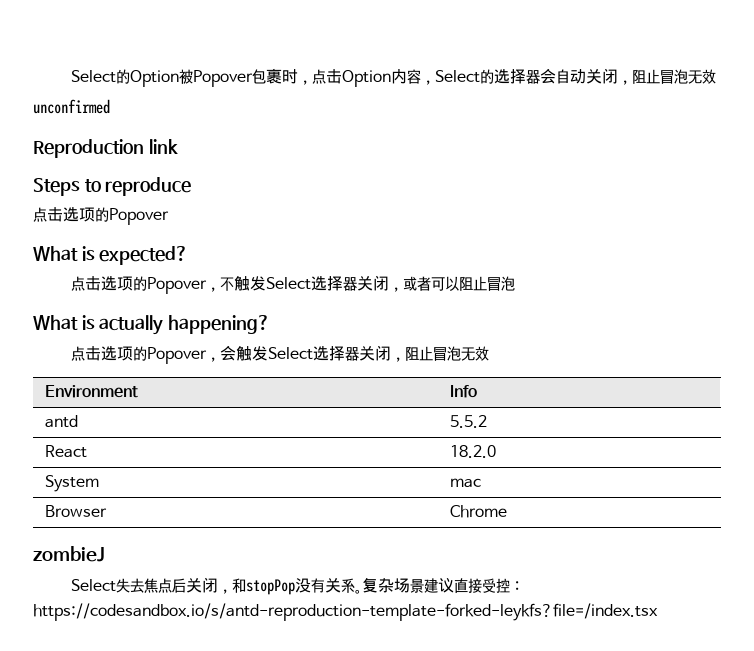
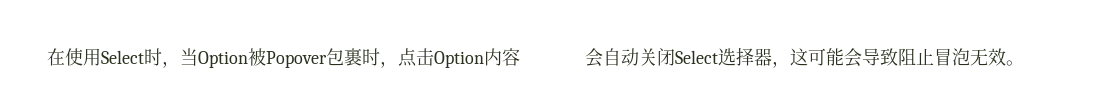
[70,69,130,84] Select的 -> [47,48,198,68] 在使用Select时，当
[420,68,716,85] [33,99,110,114] [33,139,178,158] [33,177,192,196] [33,207,169,225] [33,246,189,265] [70,275,515,294] [33,315,271,335] [70,345,489,364] [45,385,139,398] [450,385,478,398] [45,415,79,428] [450,415,488,428] [45,445,88,458] [450,445,497,458] [45,475,100,492] [450,478,482,488] [45,505,108,517] [450,505,508,518] [33,546,105,562] [70,577,524,595] [33,603,658,621] ，Select的选择器会自动关闭，阻止冒泡无效 // unconfirmed // Reproduction link // Steps to reproduce // 点击选项的Popover // What is expected? // 点击选项的Popover，不触发Select选择器关闭，或者可以阻止冒泡 // What is actually happening? // 点击选项的Popover，会触发Select选择器关闭，阻止冒泡无效 // Environment | Info // antd | 5.5.2 // React | 18.2.0 // System | mac // Browser | Chrome // zombieJ // Select失去焦点后关闭，和stopPop没有关系。复杂场景建议直接受控：https://codesandbox.io/s/antd-reproduction-template-forked-leykfs?file=/index.tsx -> [585,47,1024,68] 会自动关闭Select选择器，这可能会导致阻止冒泡无效。

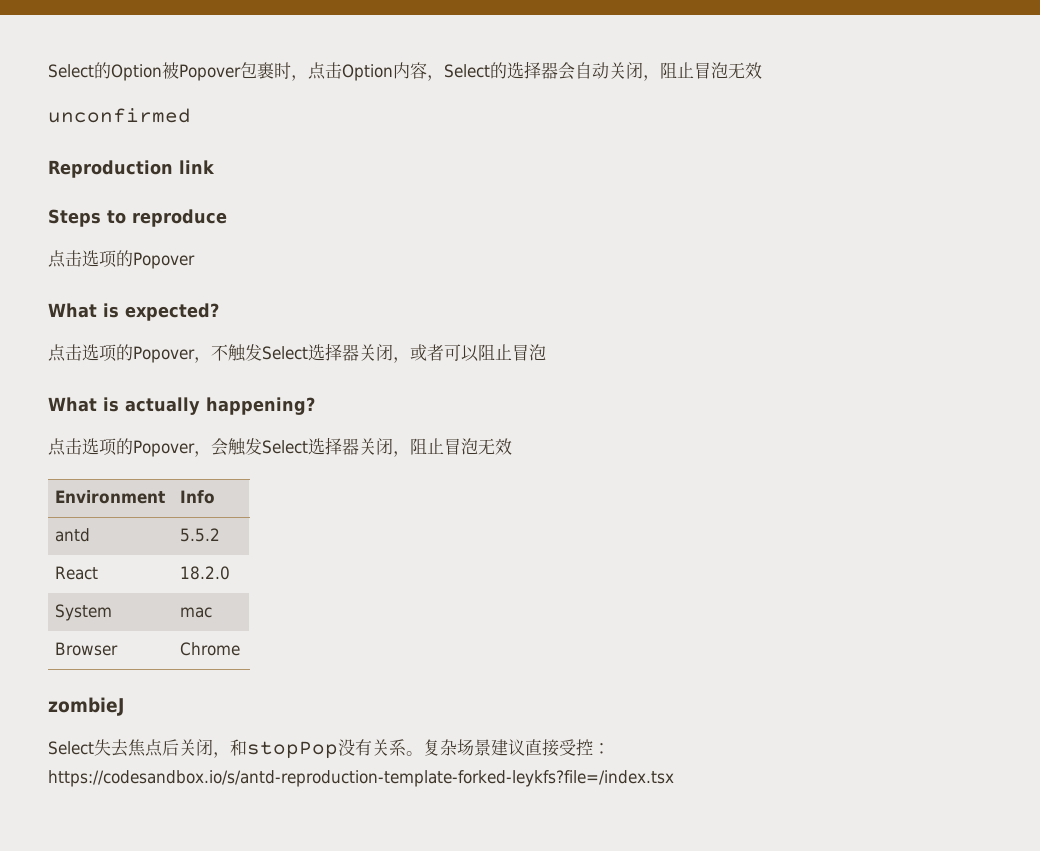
[47,48,198,68] 在使用Select时，当 -> [48,62,111,79] Select的
[585,47,1024,68] 会自动关闭Select选择器，这可能会导致阻止冒泡无效。 -> [427,61,762,81] [48,108,191,123] [48,160,215,178] [48,209,227,227] [48,250,195,269] [48,303,219,321] [48,343,546,363] [48,397,315,415] [48,437,512,457] [55,490,166,504] [180,490,216,504] [55,528,91,542] [180,528,221,542] [55,566,99,580] [180,566,231,580] [55,604,113,621] [180,607,213,618] [55,642,119,656] [180,642,241,656] [48,697,124,716] [48,739,610,759] [48,770,674,787] ，Select的选择器会自动关闭，阻止冒泡无效 // unconfirmed // Reproduction link // Steps to reproduce // 点击选项的Popover // What is expected? // 点击选项的Popover，不触发Select选择器关闭，或者可以阻止冒泡 // What is actually happening? // 点击选项的Popover，会触发Select选择器关闭，阻止冒泡无效 // Environment | Info // antd | 5.5.2 // React | 18.2.0 // System | mac // Browser | Chrome // zombieJ // Select失去焦点后关闭，和stopPop没有关系。复杂场景建议直接受控：https://codesandbox.io/s/antd-reproduction-template-forked-leykfs?file=/index.tsx

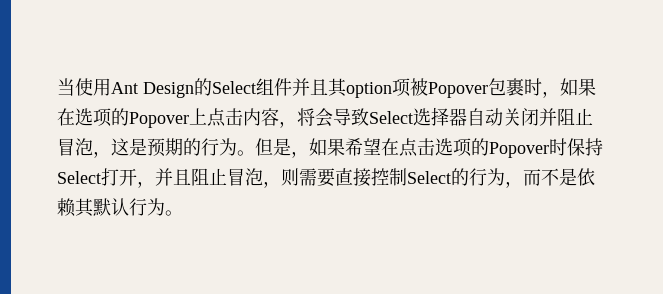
[48,61,575,81] Select的Option被Popover包裹时，点击Option内容，Select的选择器会 -> [57,78,596,98] [57,107,467,128] 当使用Ant Design的Select组件并且其option项被Popover包裹时，如果在选项的Popover上点击内容，将会导致Select选择器
[643,62,762,81] [48,108,191,123] [48,160,215,178] [48,209,227,227] [48,250,195,269] [48,303,219,321] [48,343,546,363] [48,397,315,415] [48,437,512,457] [55,490,166,504] [180,490,216,504] [55,528,91,542] [180,528,221,542] [55,566,99,580] [180,566,231,580] [55,604,113,621] [180,607,213,618] [55,642,119,656] [180,642,241,656] [48,697,124,716] [48,739,610,759] [48,770,674,787] ，阻止冒泡无效 // unconfirmed // Reproduction link // Steps to reproduce // 点击选项的Popover // What is expected? // 点击选项的Popover，不触发Select选择器关闭，或者可以阻止冒泡 // What is actually happening? // 点击选项的Popover，会触发Select选择器关闭，阻止冒泡无效 // Environment | Info // antd | 5.5.2 // React | 18.2.0 // System | mac // Browser | Chrome // zombieJ // Select失去焦点后关闭，和stopPop没有关系。复杂场景建议直接受控：https://codesandbox.io/s/antd-reproduction-template-forked-leykfs?file=/index.tsx -> [539,108,593,126] [57,138,603,158] [57,168,595,188] [57,198,183,217] 并阻止冒泡，这是预期的行为。但是，如果希望在点击选项的Popover时保持Select打开，并且阻止冒泡，则需要直接控制Select的行为，而不是依赖其默认行为。

